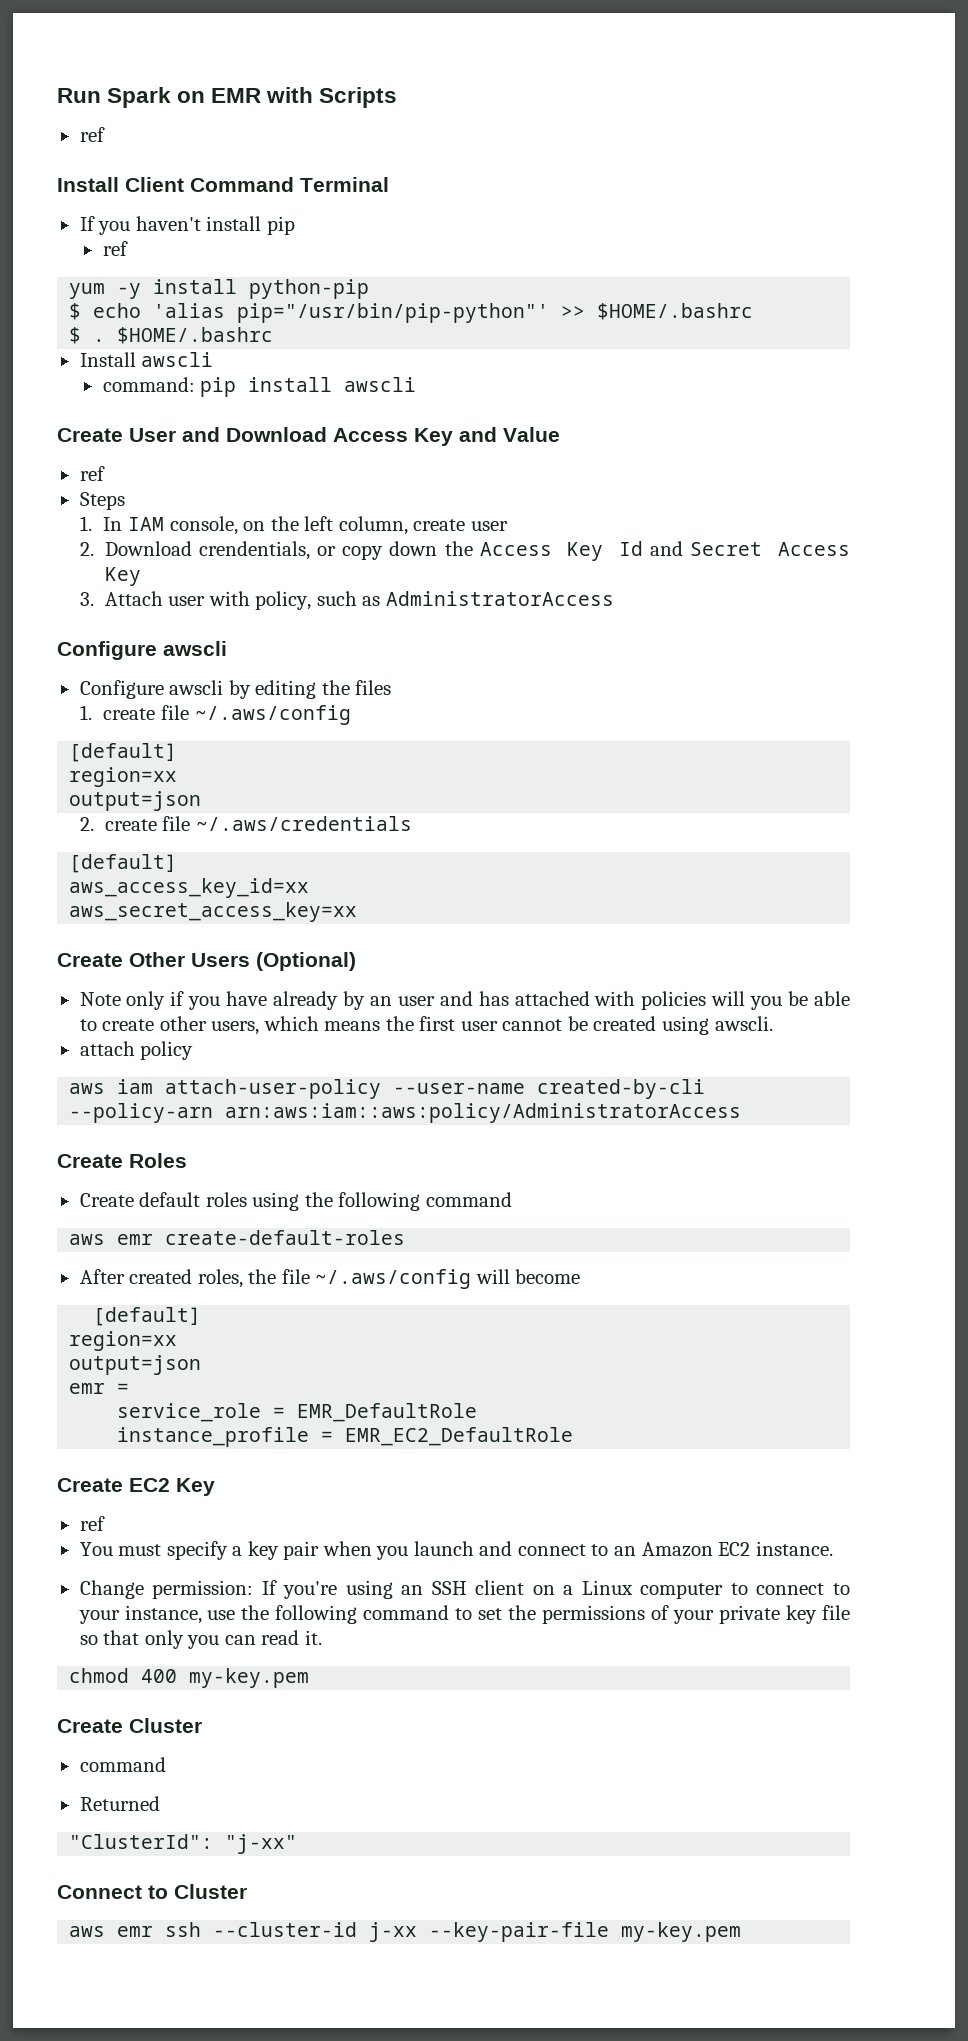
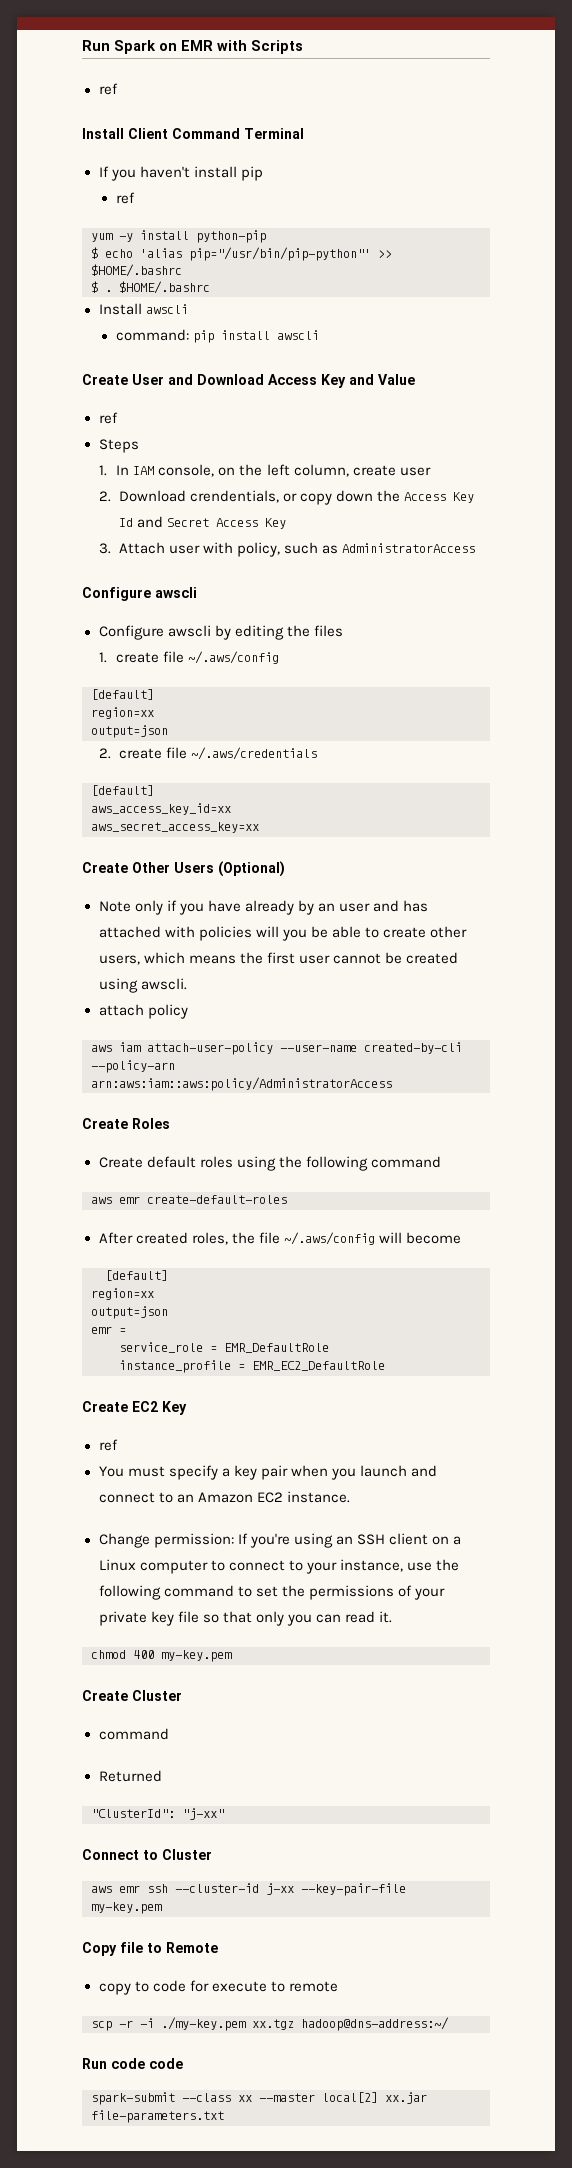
(742, 1932) none -> [82,1942,218,1956] [98,1980,338,1995] [91,2017,449,2031] [82,2058,183,2069] [91,2092,427,2105] [91,2110,224,2123] // Copy file to Remote // copy to code for execute to remote // scp -r -i ./my-key.pem xx.tgz hadoop@dns-address:~/ // Run code code // spark-submit --class xx --master local[2] xx.jar file-parameters.txt

